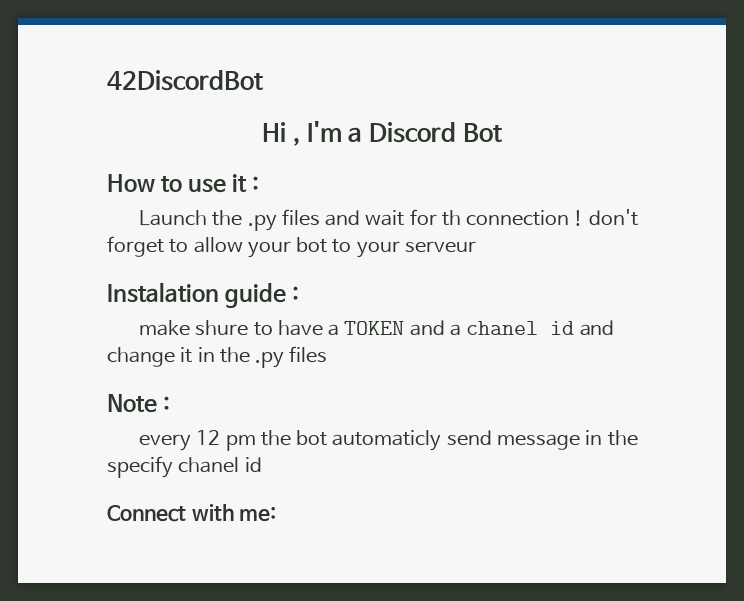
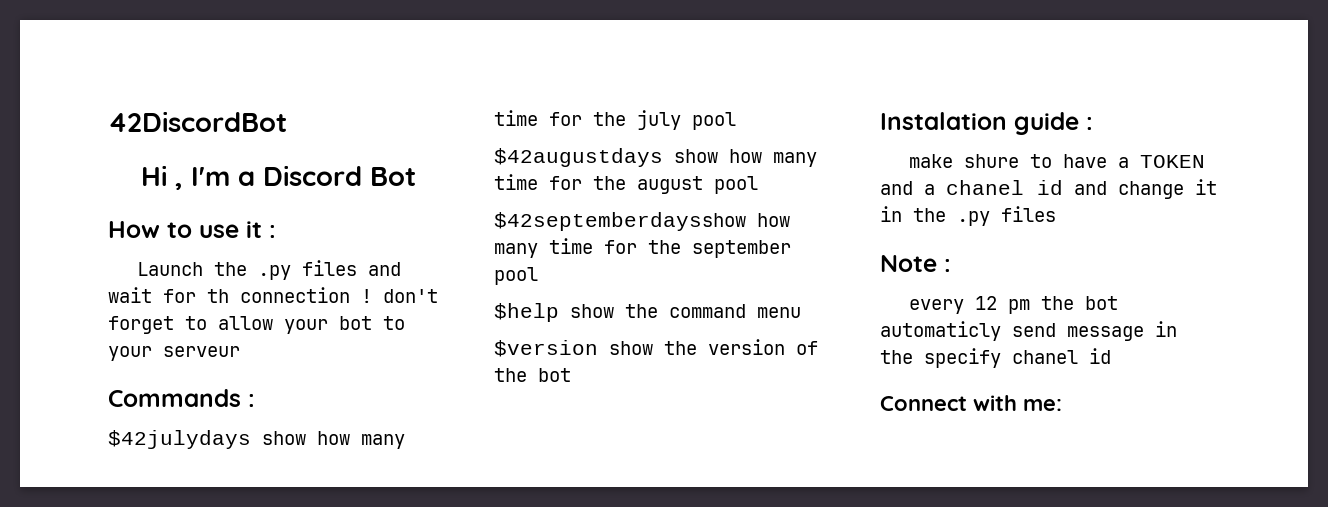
(476, 247) none -> [108,389,255,407] [108,430,405,449] [494,110,736,130] [494,148,817,167] [494,174,758,194] [494,212,790,231] [494,238,791,258] [494,267,538,285] [494,303,801,322] [494,339,818,357] [494,368,571,382] // Commands : // $42julydays show how many time for the july pool // $42augustdays show how many time for the august pool // $42septemberdaysshow how many time for the september pool // $help show the command menu // $version show the version of the bot

